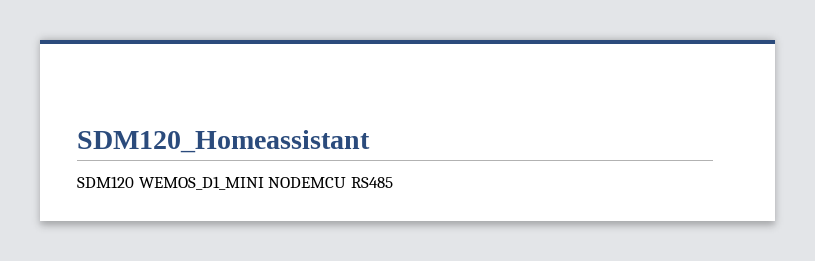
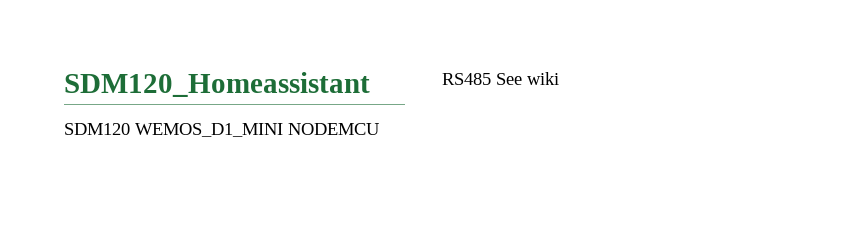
(393, 182) none -> [496,72,559,85] See wiki

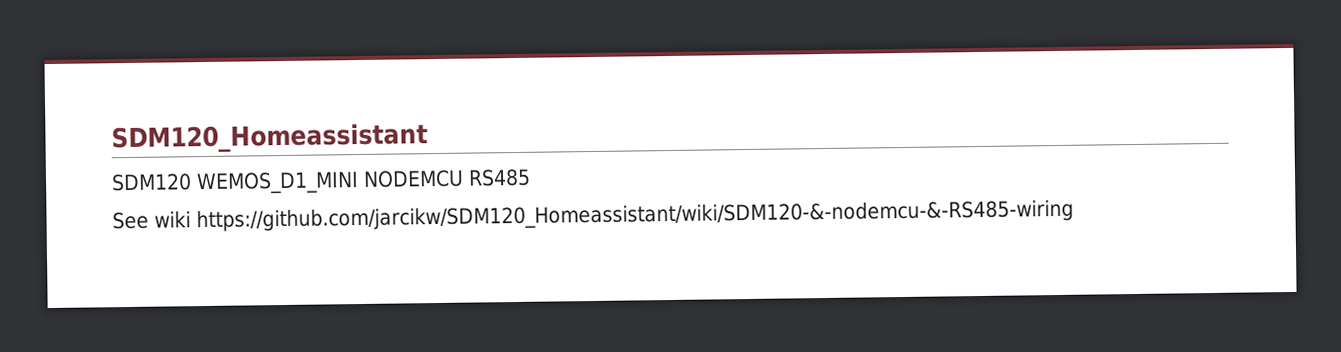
(491, 79) none -> (531, 177) //
(559, 78) none -> [196,199,1074,233] https://github.com/jarcikw/SDM120_Homeassistant/wiki/SDM120-&-nodemcu-&-RS485-wiring

